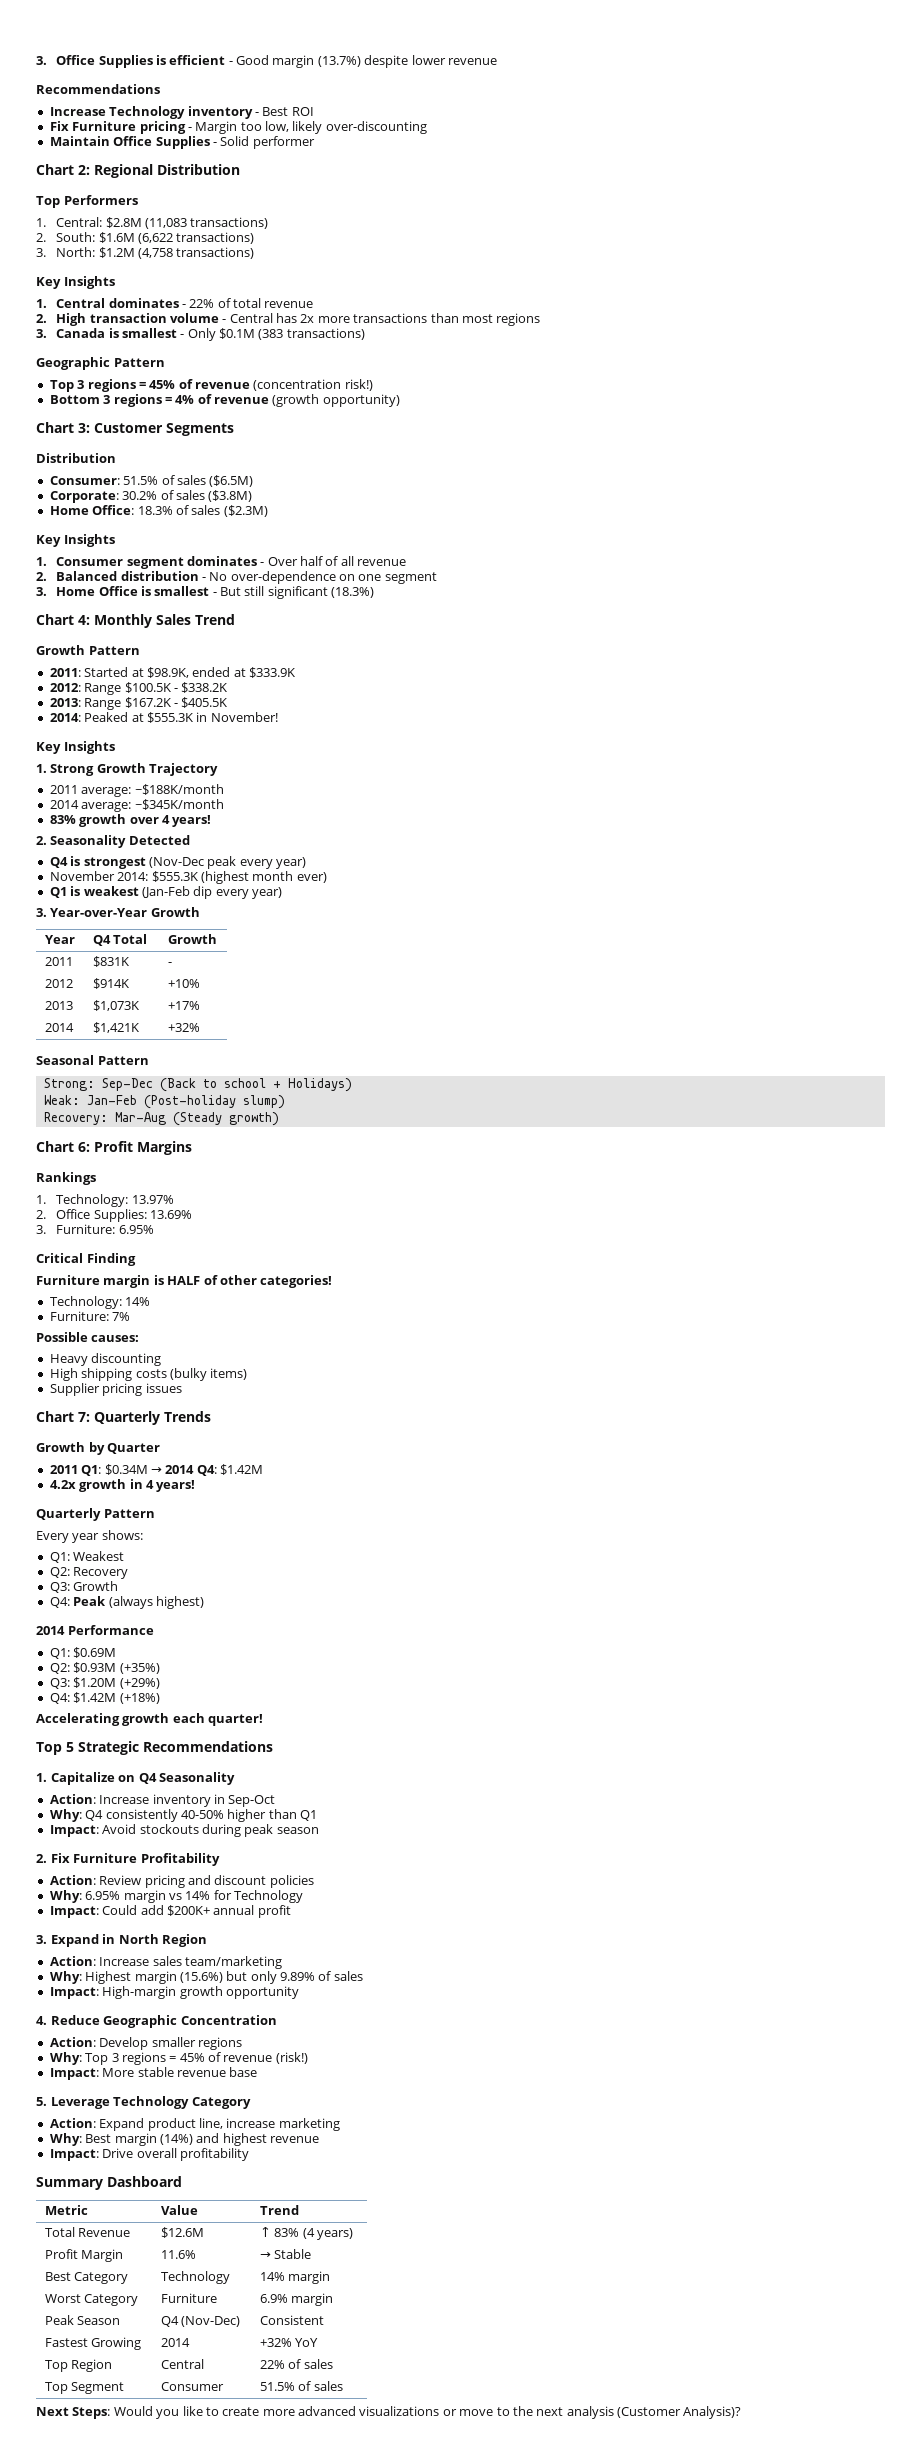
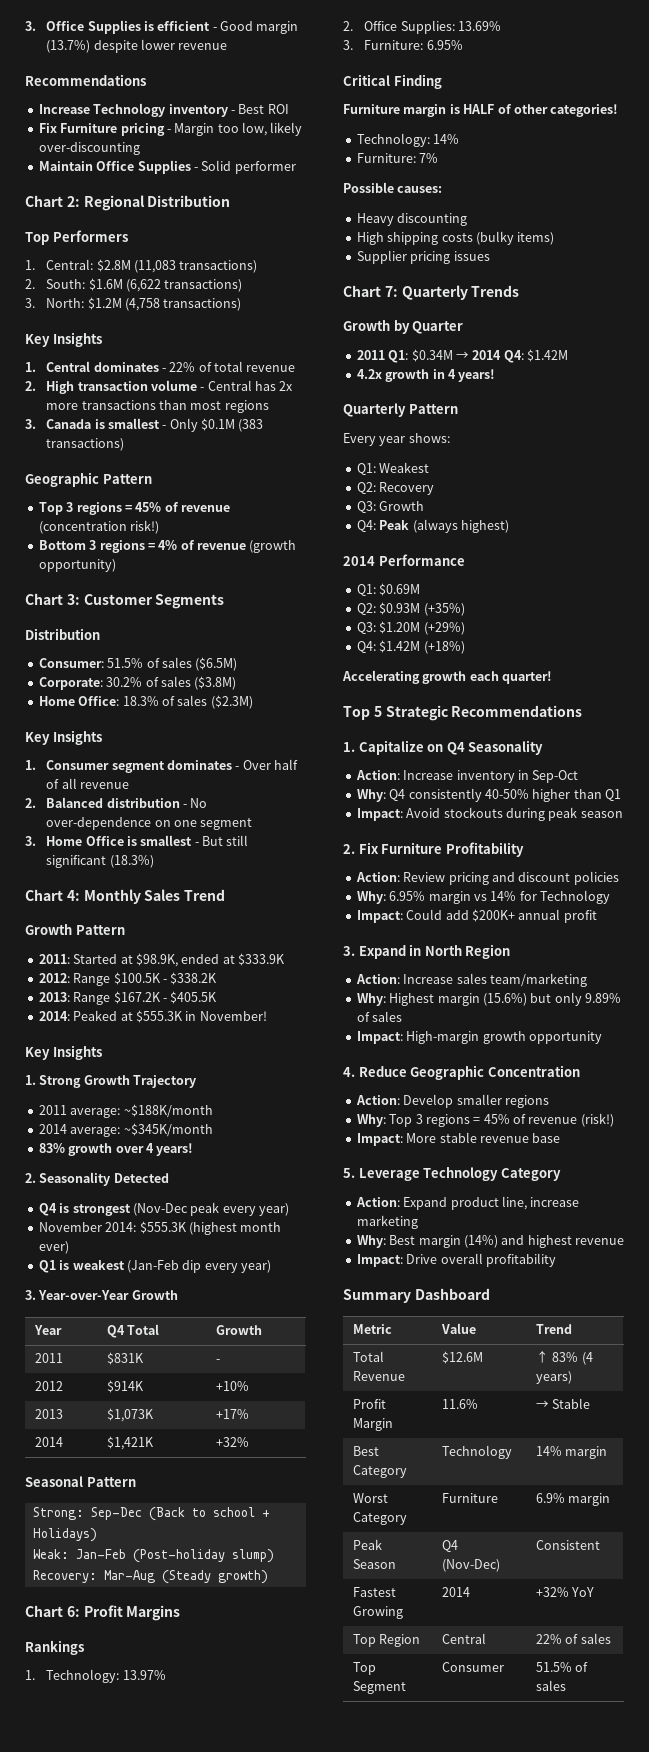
[36,2406,742,2419] // Next Steps: Would you like to create more advanced visualizations or move to the next analysis (Customer Analysis)? -> (566, 1685) none

